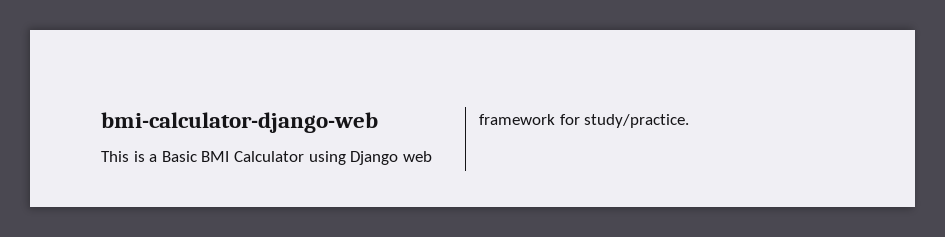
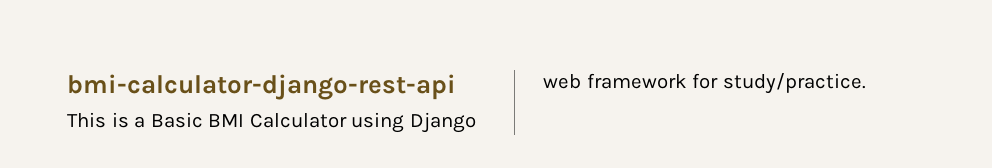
[101,112,378,133] bmi-calculator-django-web -> [67,74,456,100] bmi-calculator-django-rest-api

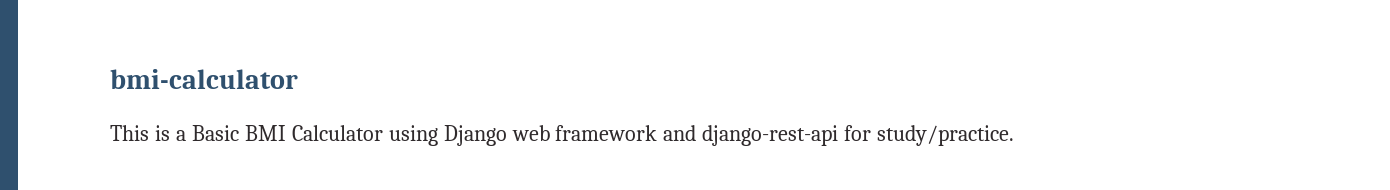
[67,74,456,100] bmi-calculator-django-rest-api -> [110,69,298,89] bmi-calculator
(687, 81) none -> [663,125,839,146] and django-rest-api

